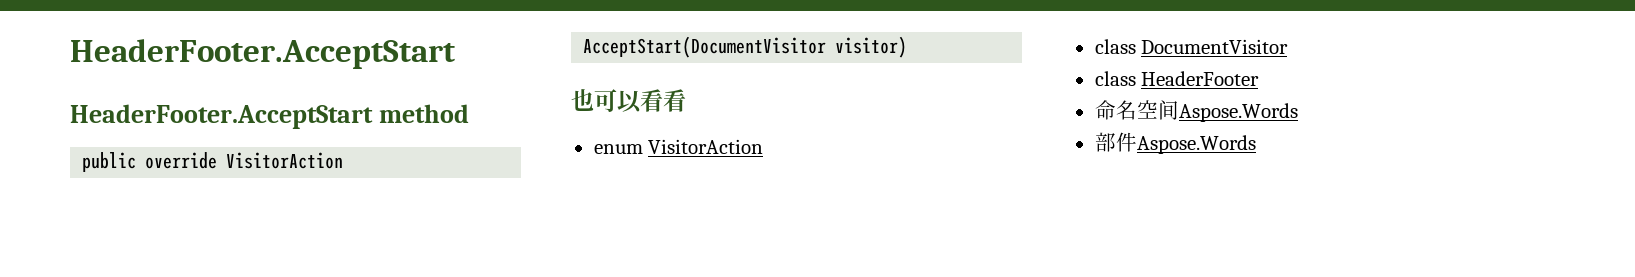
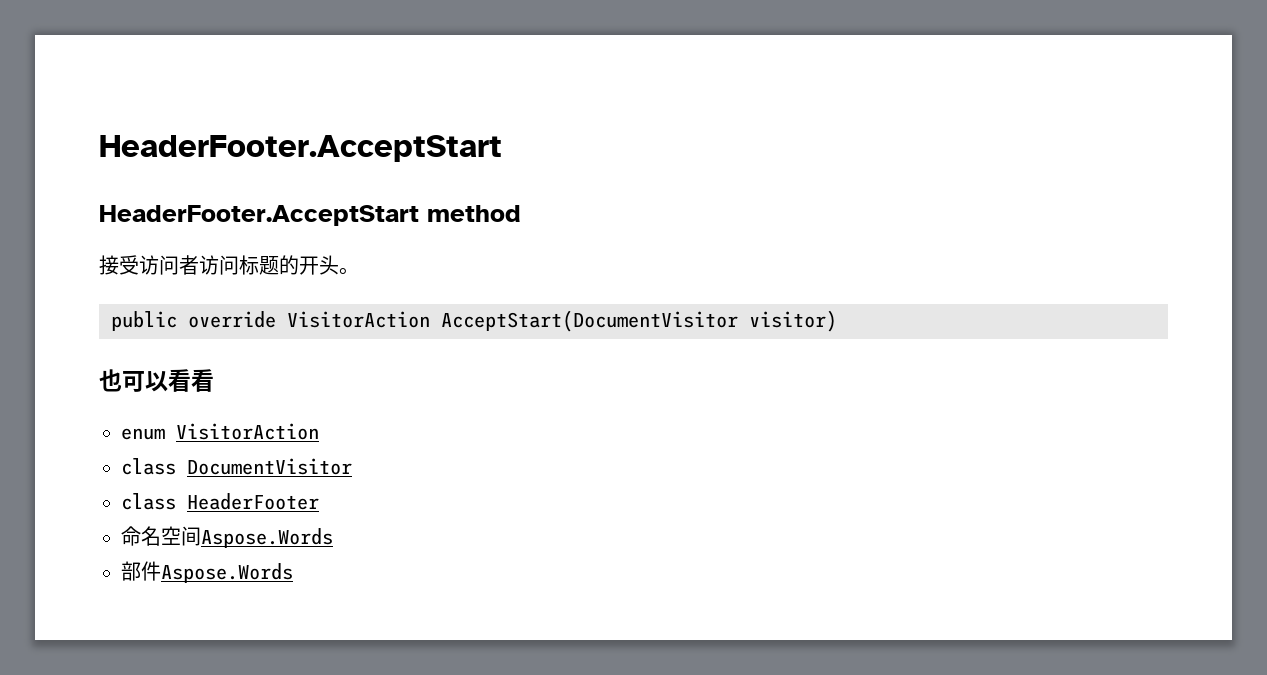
(469, 113) none -> [99,255,359,275] // 接受访问者访问标题的开头。

